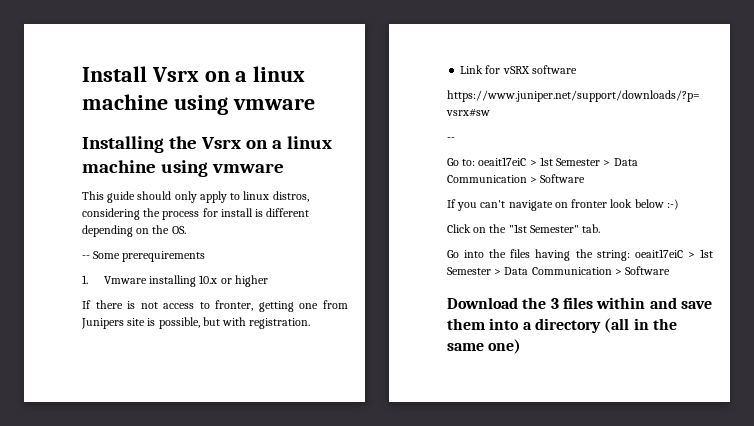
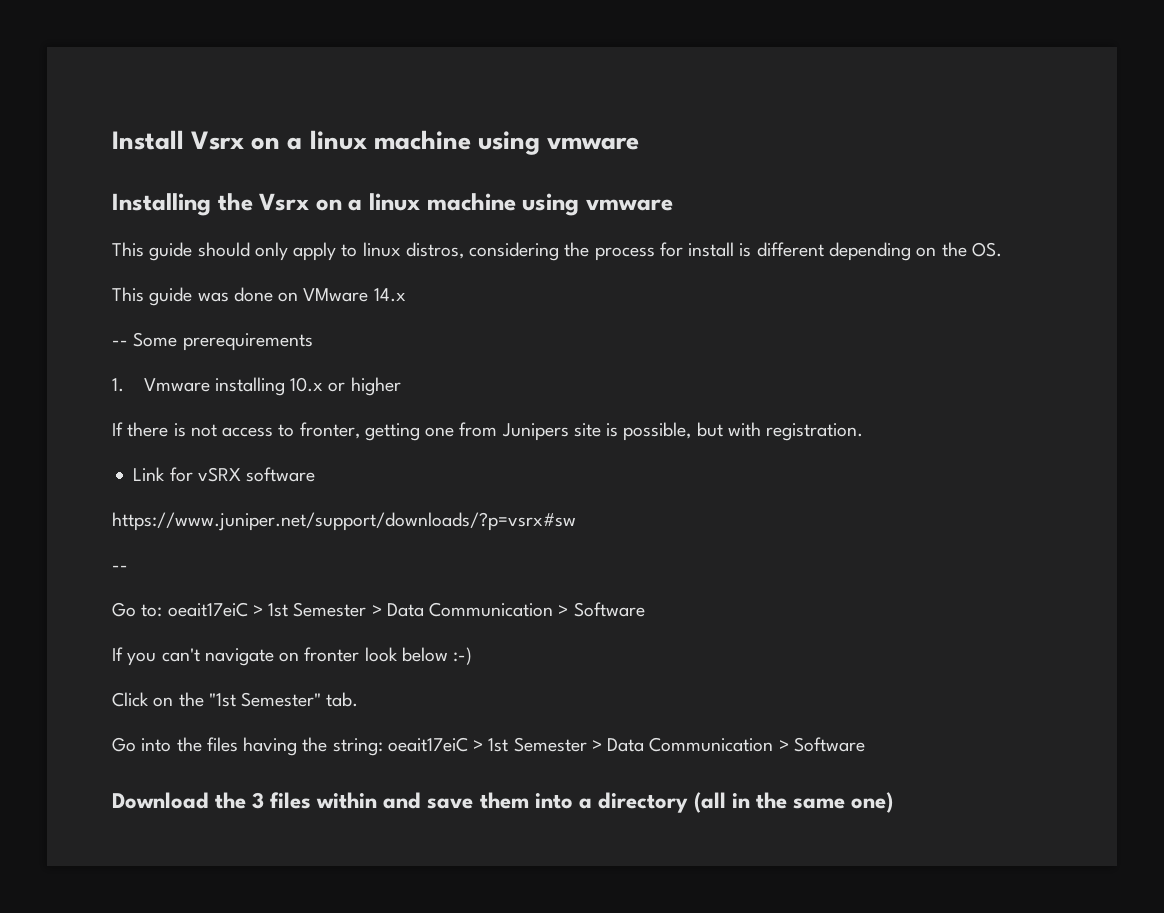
(186, 230) none -> [112,287,406,306] // This guide was done on VMware 14.x

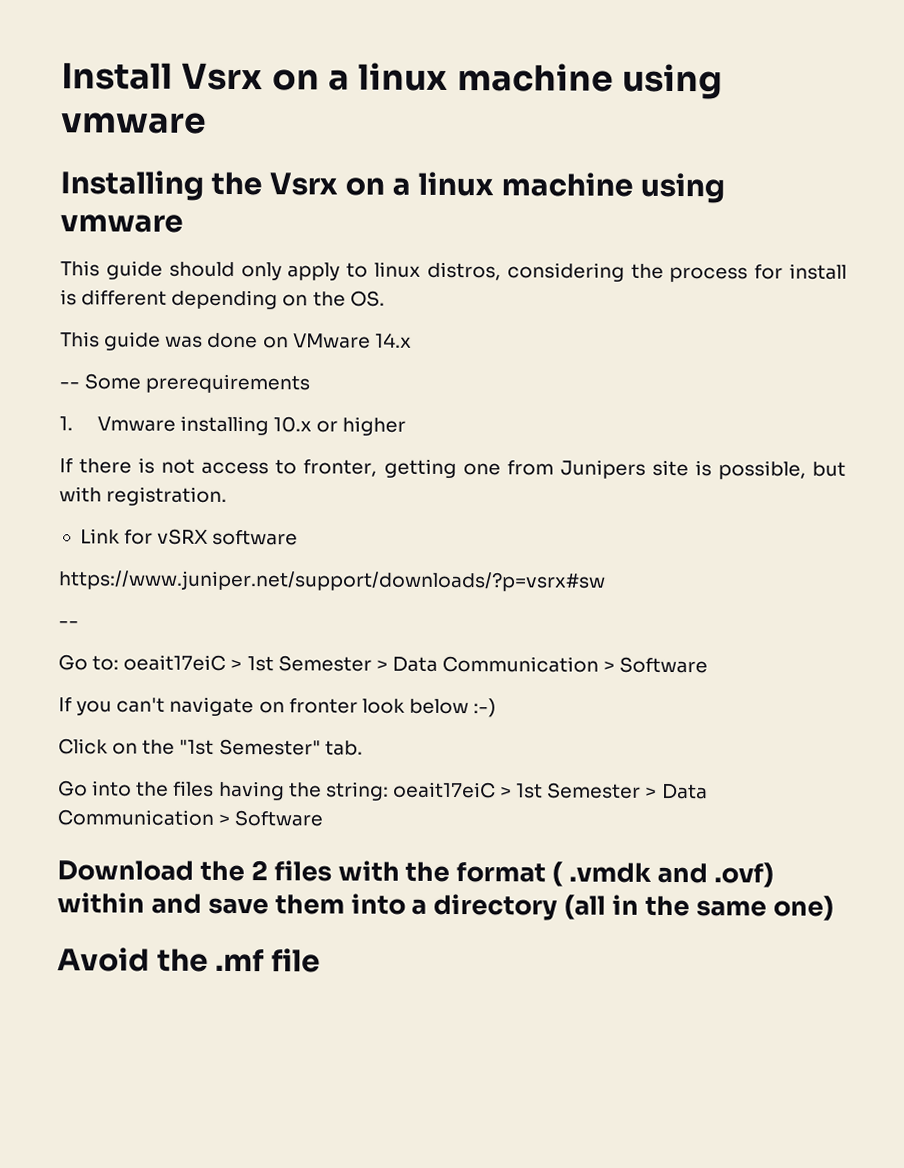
[252,792,312,809] 3 files -> [250,860,774,888] 2 files with the format ( .vmdk and .ovf)
(894, 802) none -> [57,947,320,973] // Avoid the .mf file

